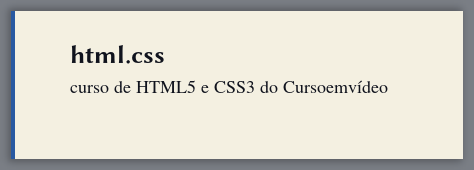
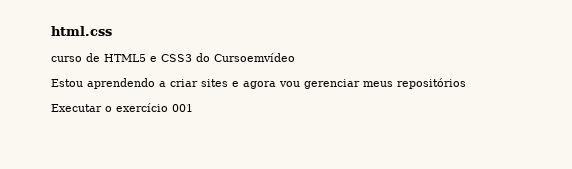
(388, 86) none -> [51,78,466,89] [51,103,193,112] // Estou aprendendo a criar sites e agora vou gerenciar meus repositórios // Executar o exercício 001

